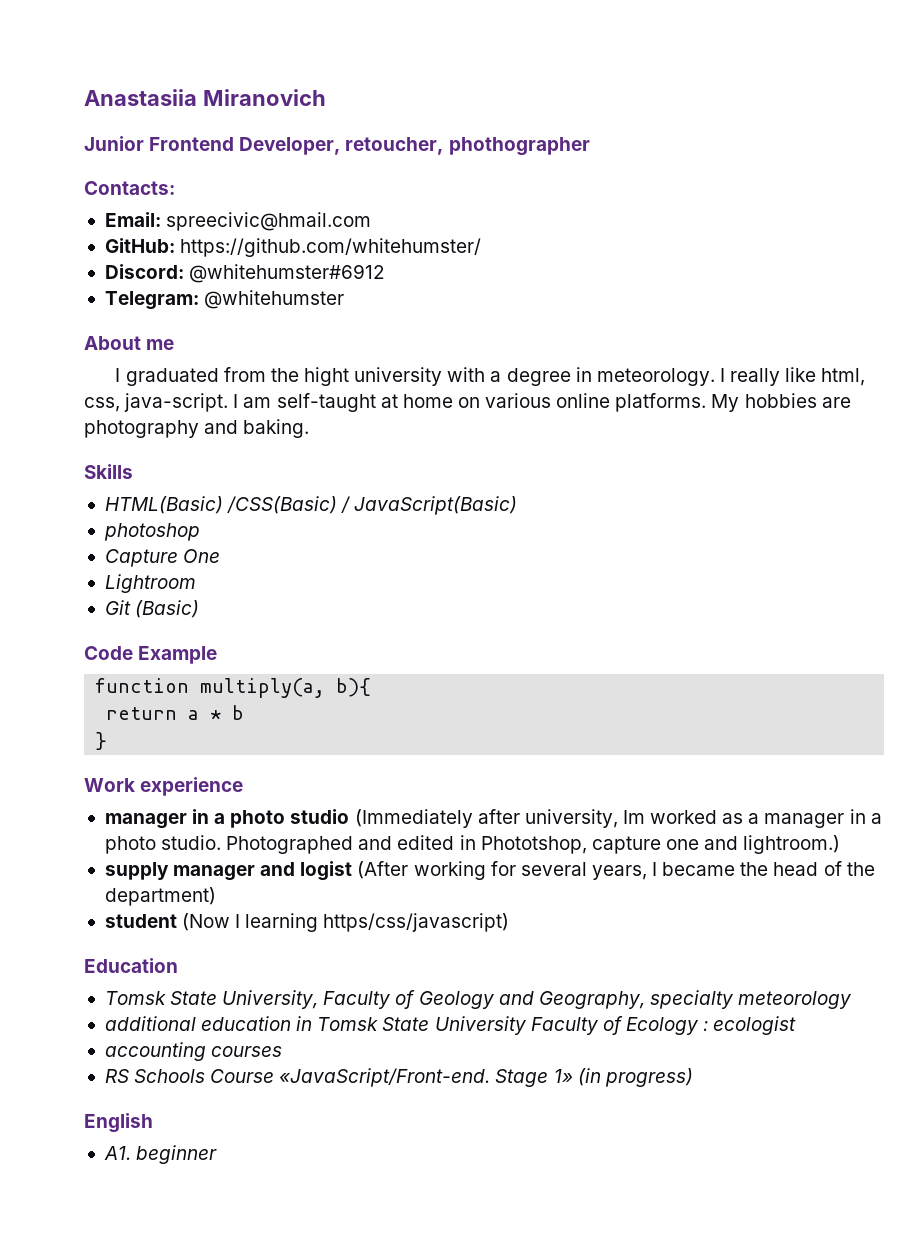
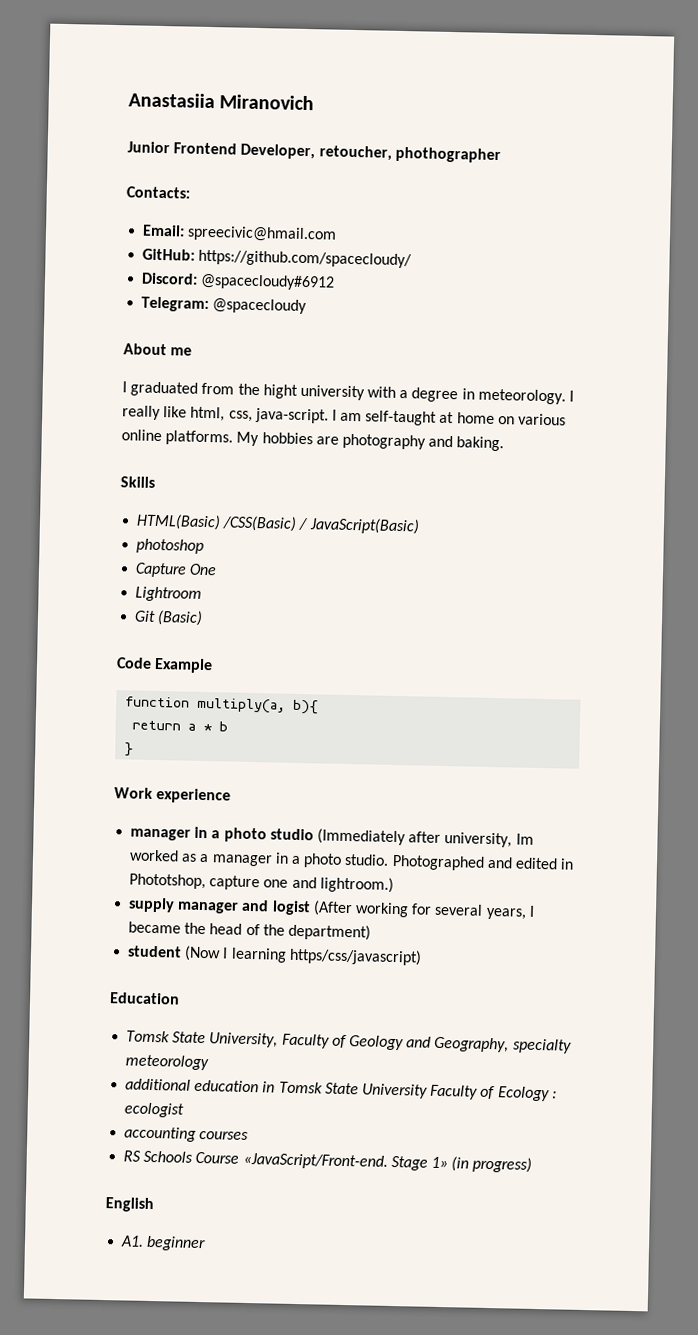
[180,238,482,257] https://github.com/whitehumster/ -> [198,249,413,269] https://github.com/spacecloudy/
[189,264,386,283] @whitehumster#6912 -> [200,273,336,291] @spacecloudy#6912
[204,290,345,309] @whitehumster -> [212,298,308,315] @spacecloudy

